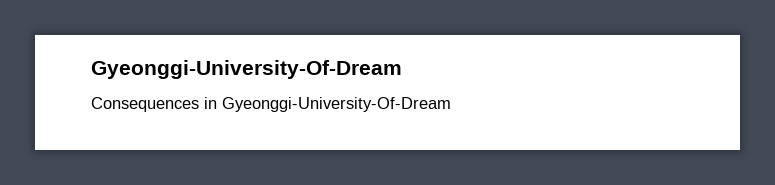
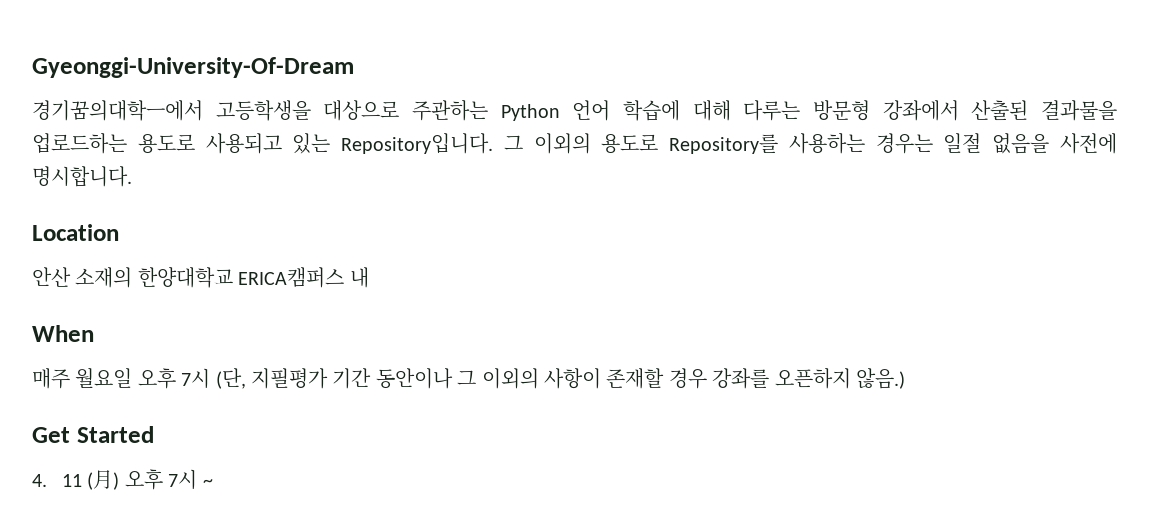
[91,97,451,112] Consequences in Gyeonggi-University-Of-Dream -> [32,100,1117,121] [32,133,1117,154] [32,166,132,187] [32,224,119,241] [32,267,369,288] [32,325,94,342] [32,367,905,389] [32,426,154,443] [32,469,213,490] 경기꿈의대학ㅡ에서 고등학생을 대상으로 주관하는 Python 언어 학습에 대해 다루는 방문형 강좌에서 산출된 결과물을 업로드하는 용도로 사용되고 있는 Repository입니다. 그 이외의 용도로 Repository를 사용하는 경우는 일절 없음을 사전에 명시합니다. // Location // 안산 소재의 한양대학교 ERICA캠퍼스 내 // When // 매주 월요일 오후 7시 (단, 지필평가 기간 동안이나 그 이외의 사항이 존재할 경우 강좌를 오픈하지 않음.) // Get Started // 4. 11 (月) 오후 7시 ~

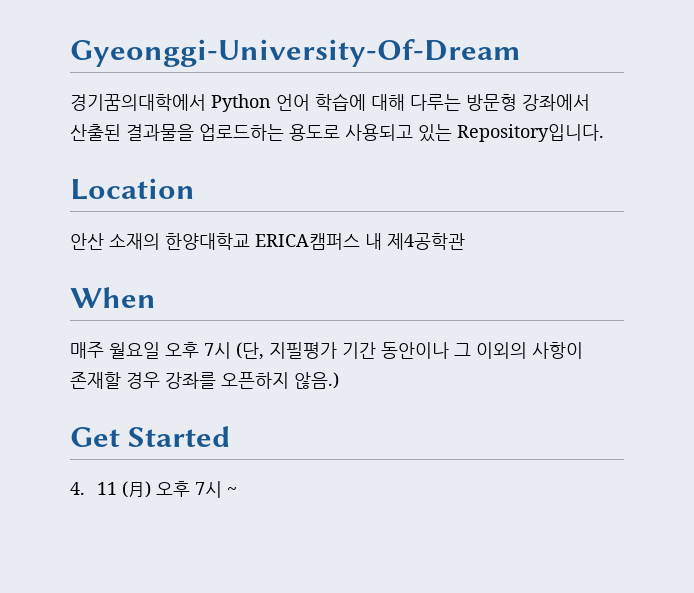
[32,100,488,121] 경기꿈의대학ㅡ에서 고등학생을 대상으로 주관하는 -> [70,94,206,111] 경기꿈의대학에서
[503,133,1117,154] [32,166,132,187] 그 이외의 용도로 Repository를 사용하는 경우는 일절 없음을 사전에 명시합니다. -> (604, 133) none
(369, 277) none -> [387,233,465,250] 제4공학관

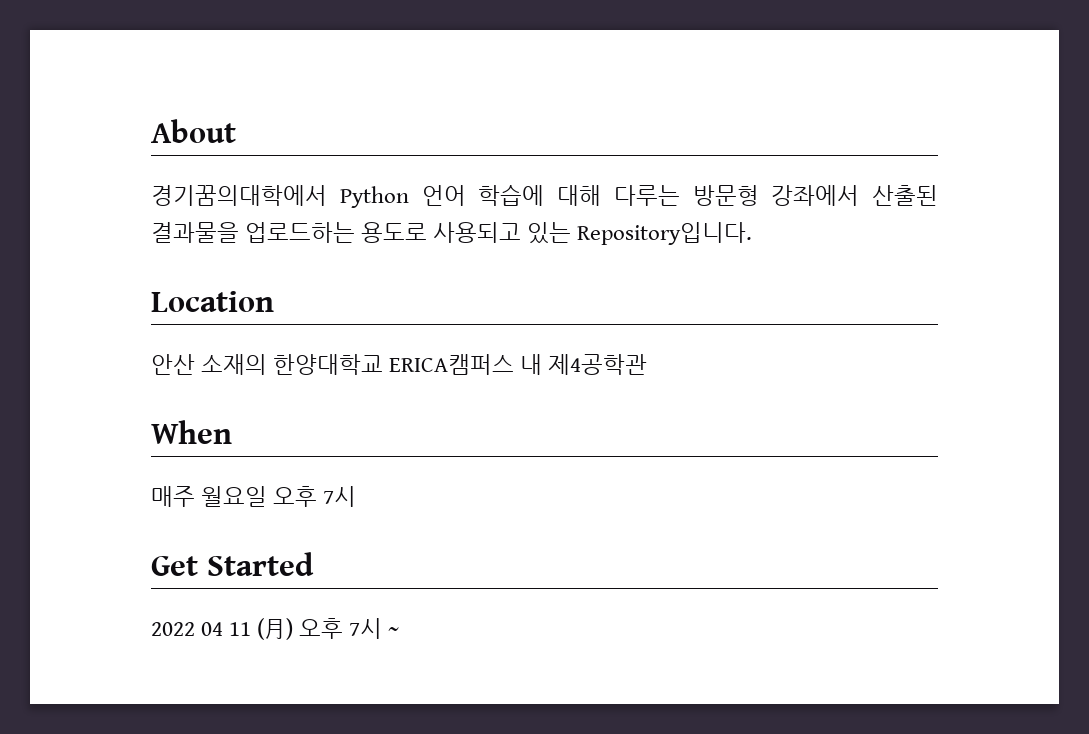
[70,39,521,67] Gyeonggi-University-Of-Dream -> [151,119,236,143] About
[236,342,583,360] [70,372,339,389] (단, 지필평가 기간 동안이나 그 이외의 사항이 존재할 경우 강좌를 오픈하지 않음.) -> (357, 496) none
[70,482,85,495] 4. -> [151,622,224,636] 2022 04

